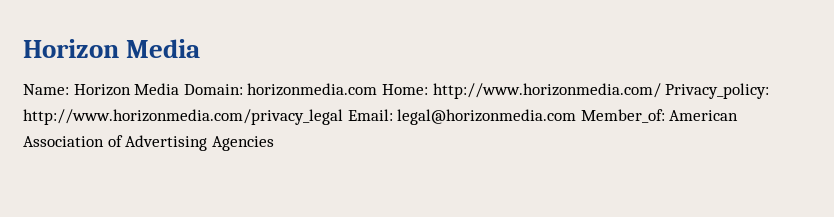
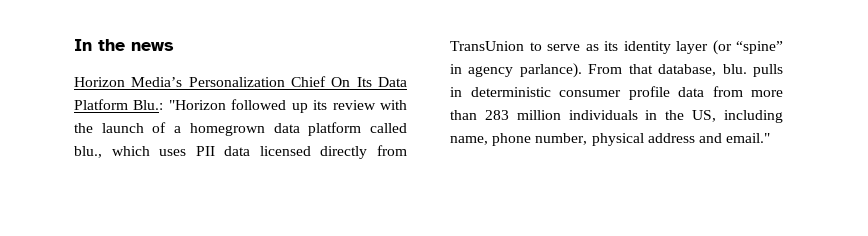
[23,39,201,58] [23,83,770,99] [23,109,739,125] [23,135,274,151] Horizon Media // Name: Horizon Media Domain: horizonmedia.com Home: http://www.horizonmedia.com/ Privacy_policy: http://www.horizonmedia.com/privacy_legal Email: legal@horizonmedia.com Member_of: American Association of Advertising Agencies -> [74,39,174,51] [74,76,407,87] [74,99,407,113] [74,122,407,136] [74,145,407,159] [450,40,783,55] [450,63,783,78] [450,86,783,100] [450,110,783,123] [450,133,771,146] In the news // Horizon Media’s Personalization Chief On Its Data Platform Blu.: "Horizon followed up its review with the launch of a homegrown data platform called blu., which uses PII data licensed directly from TransUnion to serve as its identity layer (or “spine” in agency parlance). From that database, blu. pulls in deterministic consumer profile data from more than 283 million individuals in the US, including name, phone number, physical address and email."

